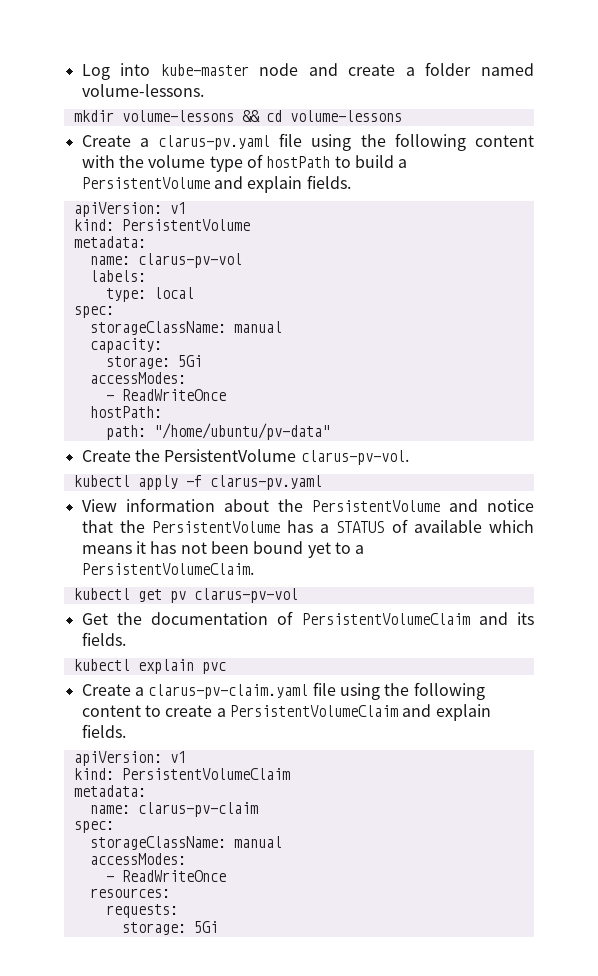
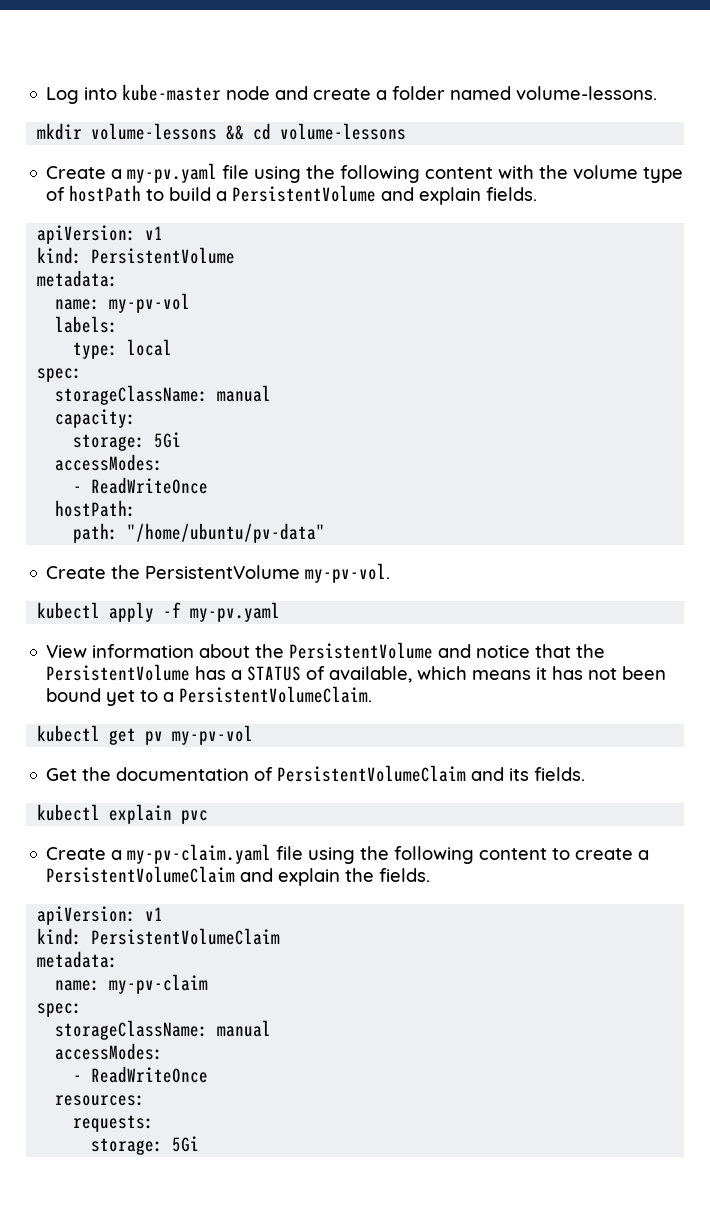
[157,135,270,150] clarus-pv.yaml -> [127,163,218,183] my-pv.yaml
[137,253,242,268] clarus-pv-vol -> [109,293,191,313] my-pv-vol
[300,450,409,465] clarus-pv-vol. -> [305,563,391,583] my-pv-vol.
[209,475,322,490] clarus-pv.yaml -> [190,602,281,622] my-pv.yaml
[413,520,482,533] available -> [329,666,413,683] available,
[193,588,298,603] clarus-pv-vol -> [172,725,254,745] my-pv-vol
[148,684,309,699] clarus-pv-claim.yaml -> [127,844,272,864] my-pv-claim.yaml
(491, 712) none -> [345,868,375,882] the
[137,802,258,817] clarus-pv-claim -> [109,974,209,994] my-pv-claim

